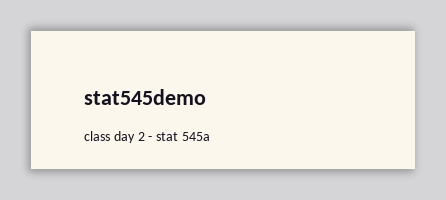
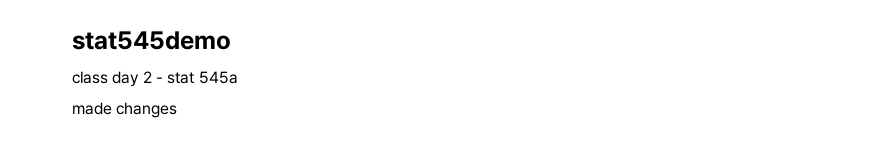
(210, 136) none -> [72,102,178,118] // made changes

